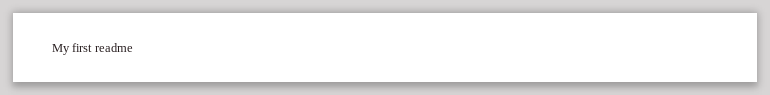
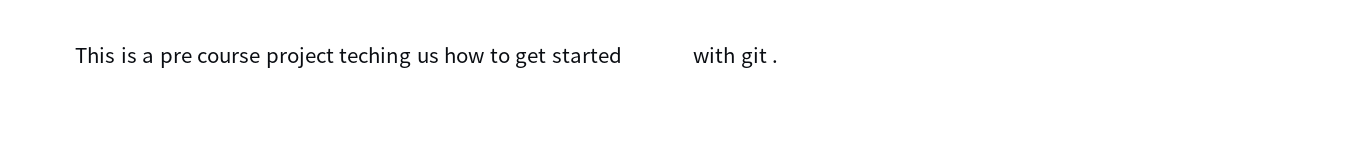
[52,43,133,55] My first readme -> [75,47,779,68] This is a pre course project teching us how to get started with git .

